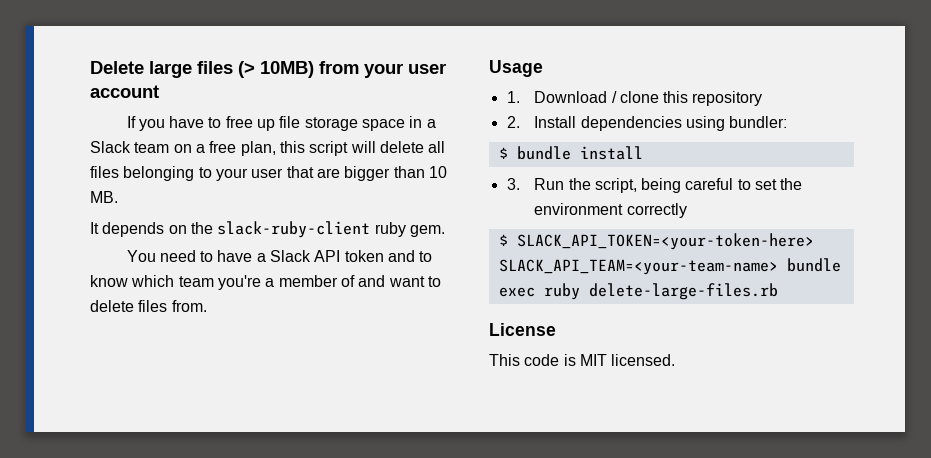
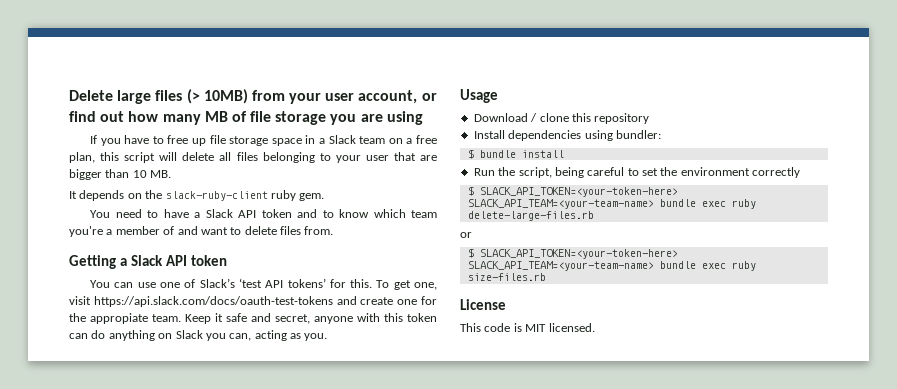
[90,85,159,98] account -> [358,90,437,104] [69,111,423,125] account, or find out how many MB of file storage you are using
(207, 306) none -> [69,255,227,269] [90,278,437,290] [69,296,438,307] [69,313,437,324] [69,330,328,341] // Getting a Slack API token // You can use one of Slack’s ‘test API tokens’ for this. To get one, visit https://api.slack.com/docs/oauth-test-tokens and create one for the appropiate team. Keep it safe and secret, anyone with this token can do anything on Slack you can, acting as you.
[506,91,520,103] 1. -> (498, 96) none
[506,116,520,128] 2. -> (650, 118) none
[506,178,520,190] 3. -> (564, 154) none
(778, 291) none -> [460,232,472,238] [467,248,678,259] [467,261,756,271] [467,273,546,281] // or // $ SLACK_API_TOKEN=<your-token-here> SLACK_API_TEAM=<your-team-name> bundle exec ruby size-files.rb

